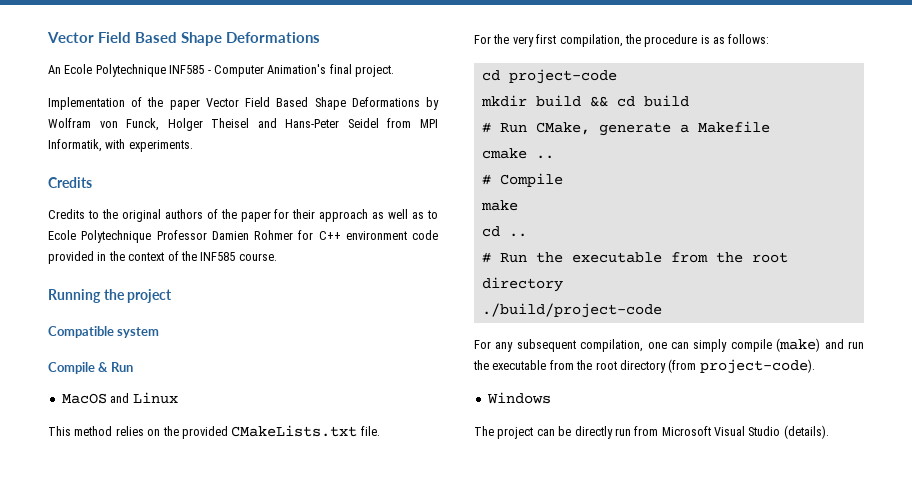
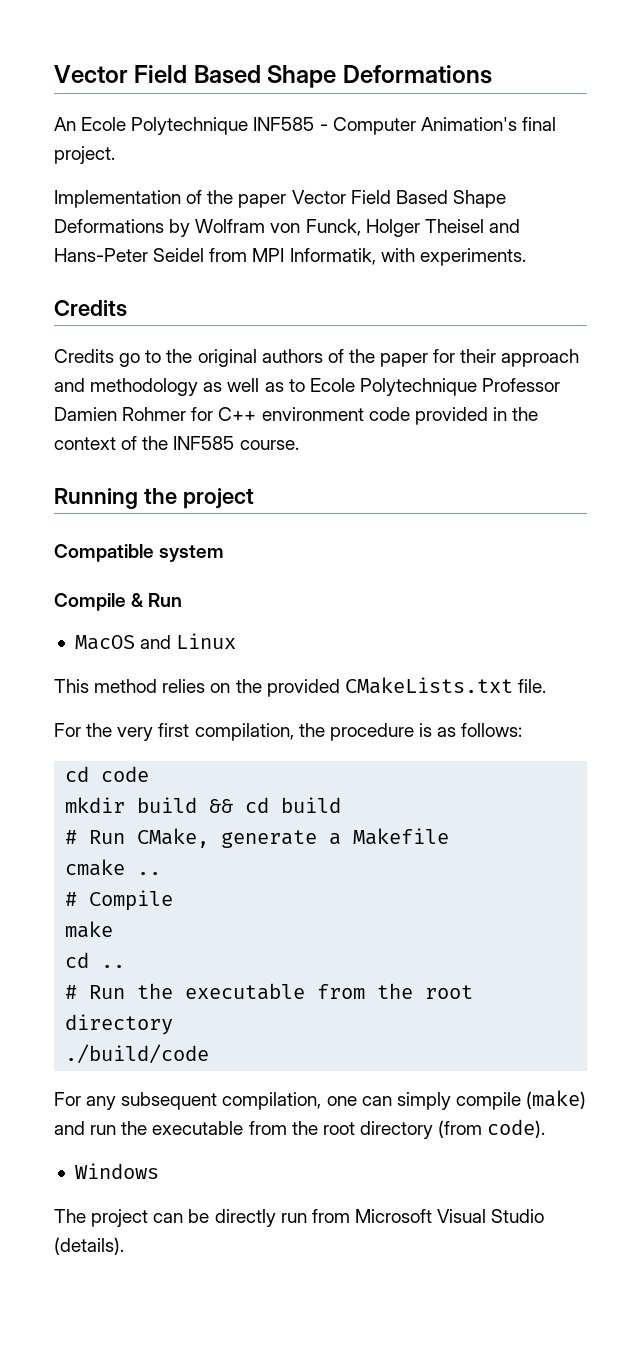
(85, 214) none -> [119,353,141,367] go
(369, 215) none -> [54,378,199,396] and methodology
[508,69,617,84] project-code -> [101,766,150,782] code
[481,303,662,318] ./build/project-code -> [65,1044,210,1064] ./build/code
[699,359,815,374] project-code). -> [487,1119,546,1138] code).

